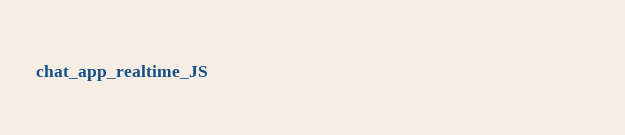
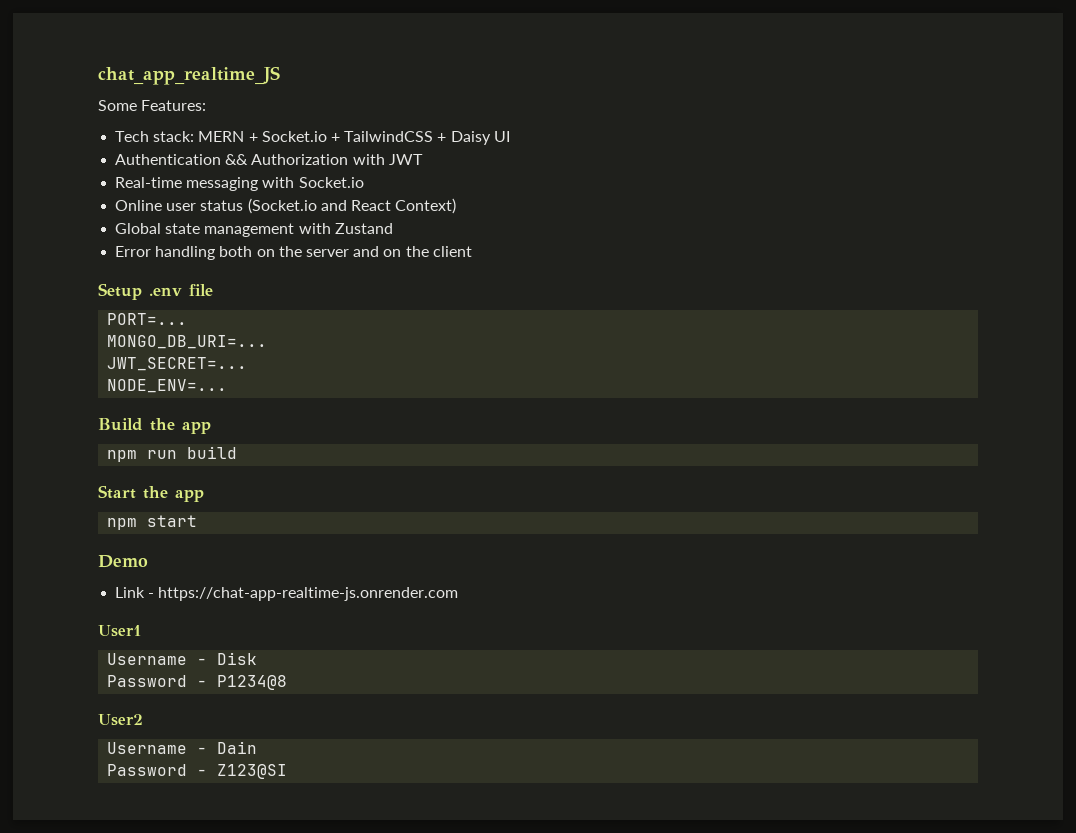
(208, 73) none -> [98,100,207,111] [115,131,510,145] [115,154,423,165] [115,177,364,191] [115,198,457,214] [115,223,393,237] [115,246,472,260] [98,283,213,300] [107,313,188,325] [107,335,268,349] [107,357,248,371] [107,379,228,393] [98,418,211,434] [107,446,238,462] [98,485,204,502] [107,515,198,530] [98,555,148,568] [115,587,459,601] [98,625,142,637] [107,652,258,665] [107,675,288,690] [98,714,143,726] [107,741,258,754] [107,764,288,779] // Some Features: // Tech stack: MERN + Socket.io + TailwindCSS + Daisy UI // Authentication && Authorization with JWT // Real-time messaging with Socket.io // Online user status (Socket.io and React Context) // Global state management with Zustand // Error handling both on the server and on the client // Setup .env file // PORT=... // MONGO_DB_URI=... // JWT_SECRET=... // NODE_ENV=... // Build the app // npm run build // Start the app // npm start // Demo // Link - https://chat-app-realtime-js.onrender.com // User1 // Username - Disk // Password - P1234@8 // User2 // Username - Dain // Password - Z123@SI

